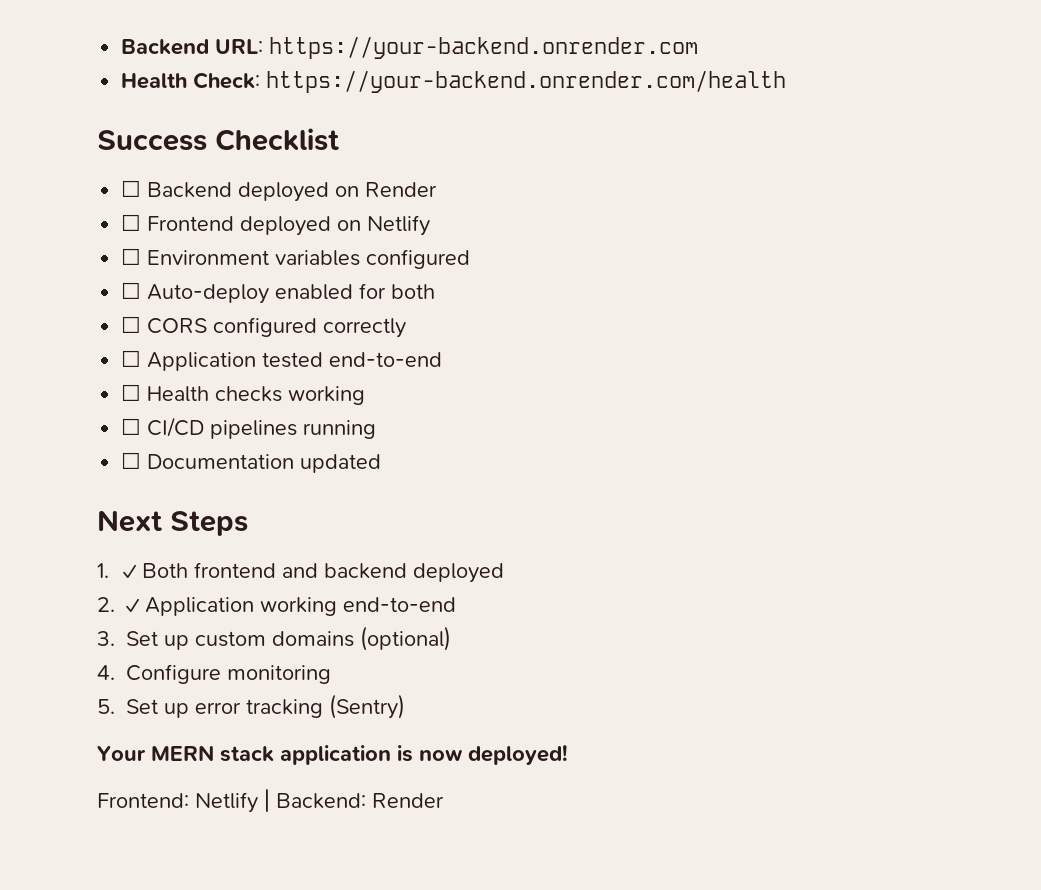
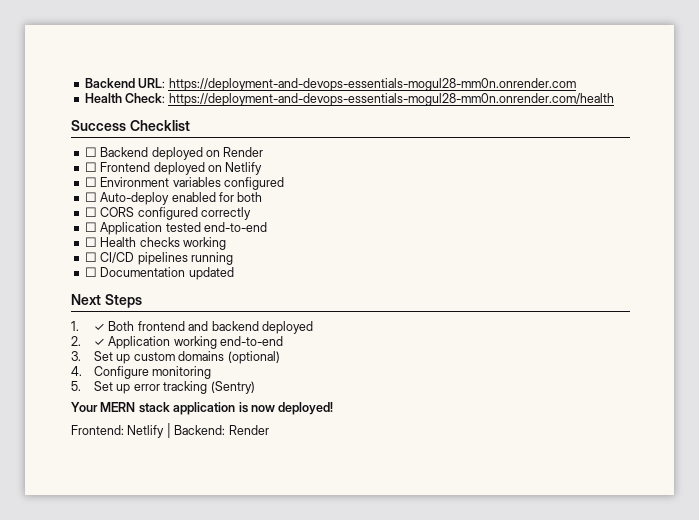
[269,36,699,59] https://your-backend.onrender.com -> [168,78,576,91] https://deployment-and-devops-essentials-mogul28-mm0n.onrender.com
[266,70,787,93] https://your-backend.onrender.com/health -> [168,93,614,106] https://deployment-and-devops-essentials-mogul28-mm0n.onrender.com/health

